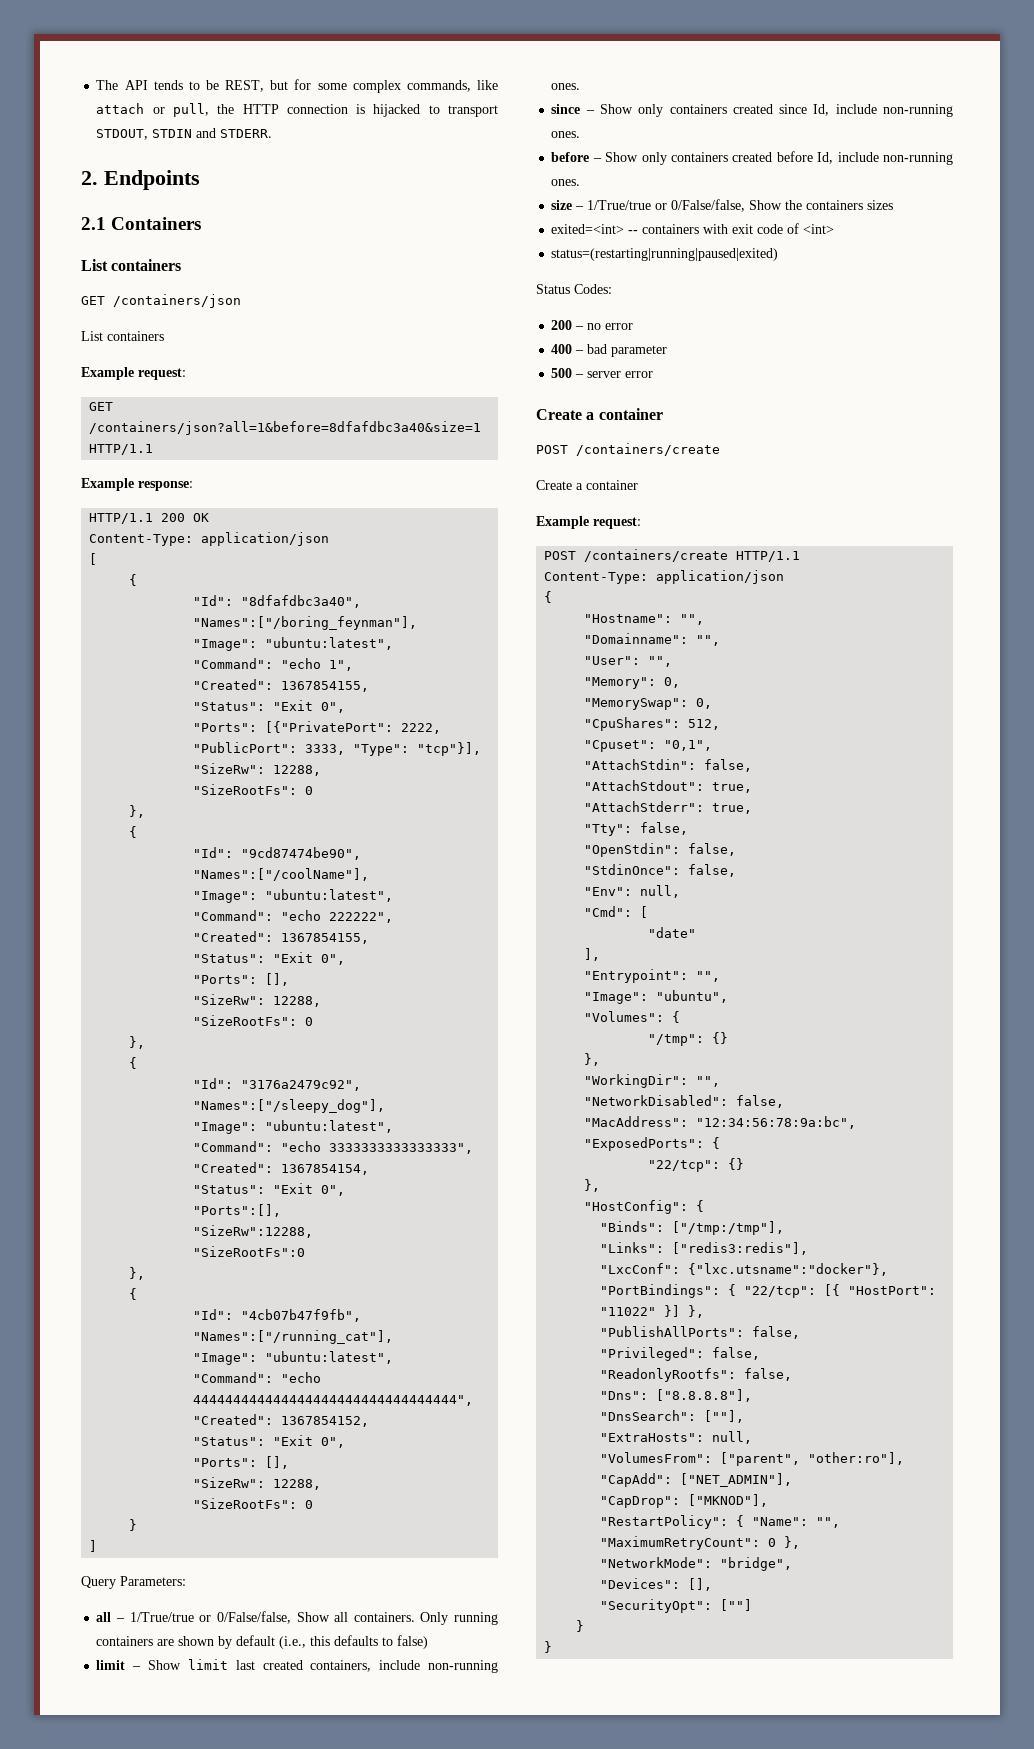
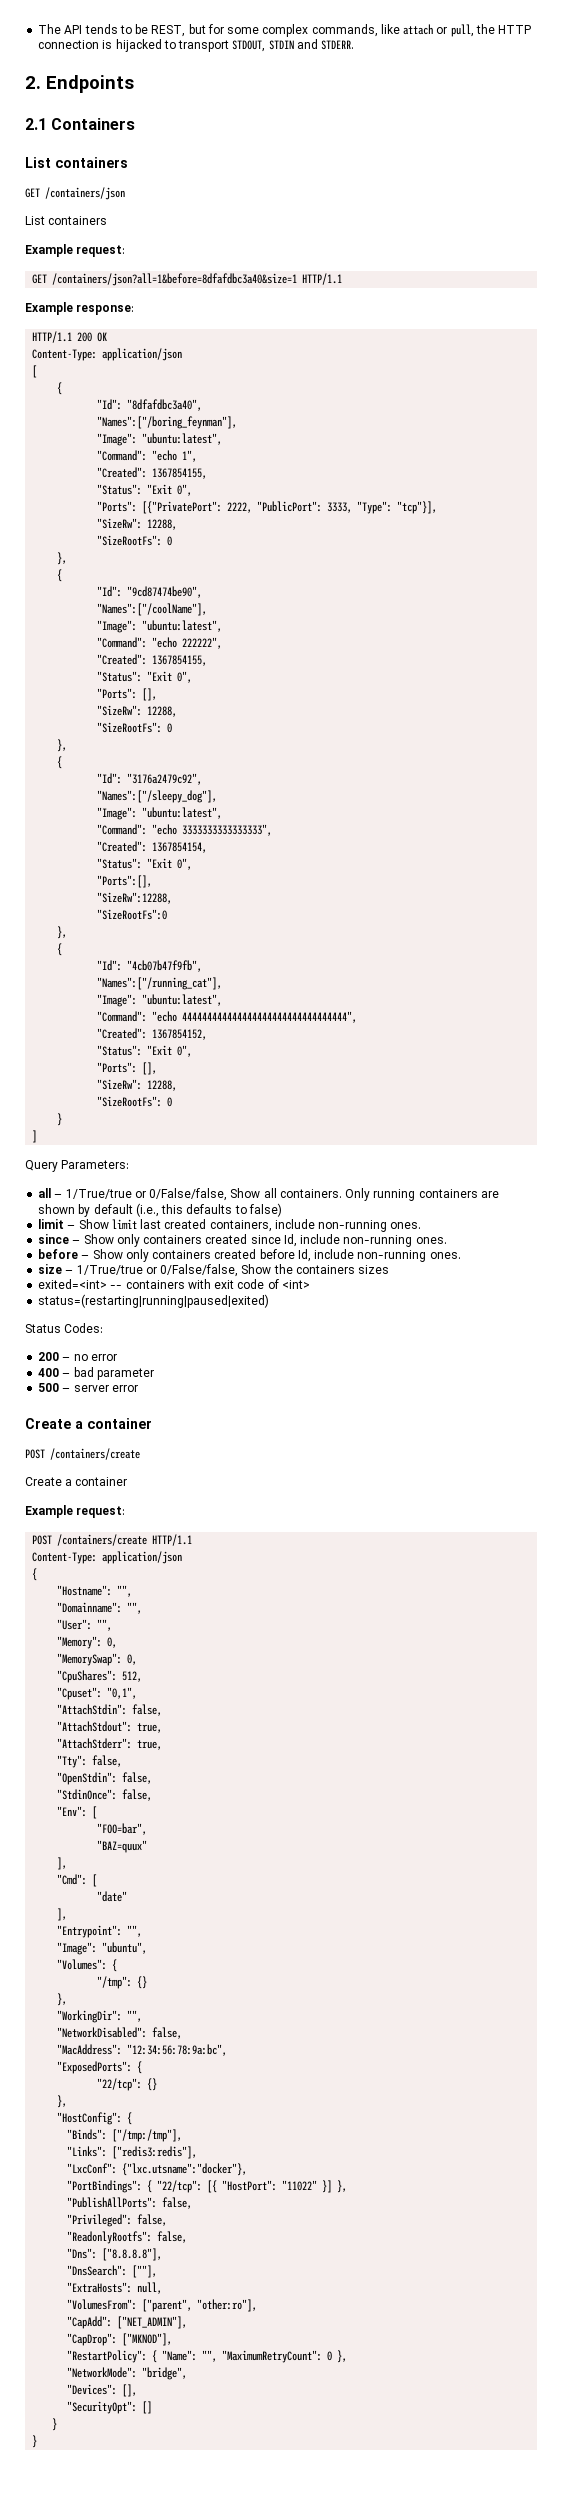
[640,885,681,898] null, -> [92,1806,98,1819] [97,1823,148,1835] [97,1840,148,1853] [57,1857,68,1870] [ // "FOO=bar", // "BAZ=quux" // ],
[720,1599,753,1611] [""] -> [142,2401,153,2414] []

